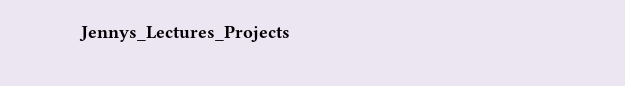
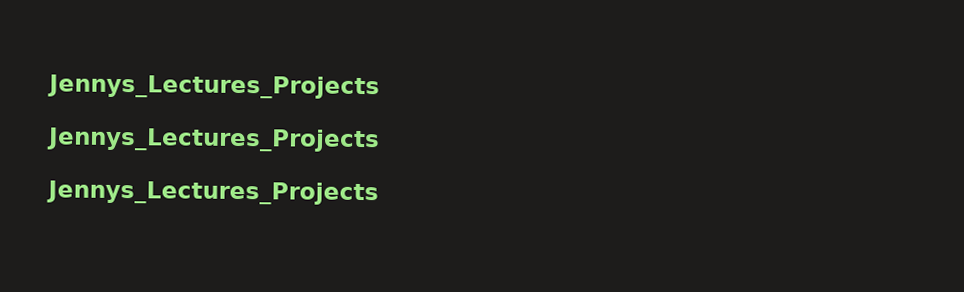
[79,25,290,42] Jennys_Lectures_Projects -> [47,74,380,100] [46,127,380,153] [46,180,379,206] Jennys_Lectures_Projects // Jennys_Lectures_Projects // Jennys_Lectures_Projects

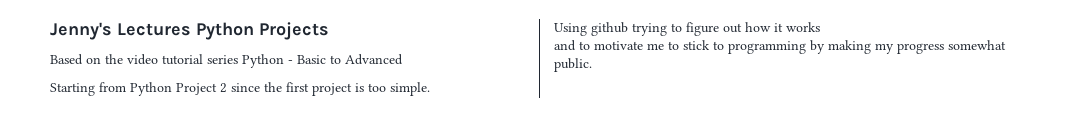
[47,74,380,100] [46,127,380,153] [46,180,379,206] Jennys_Lectures_Projects // Jennys_Lectures_Projects // Jennys_Lectures_Projects -> [50,22,329,40] [50,54,403,68] [50,82,430,96] [554,22,820,36] [554,40,1006,54] [554,58,592,72] Jenny's Lectures Python Projects // Based on the video tutorial series Python - Basic to Advanced // Starting from Python Project 2 since the first project is too simple. // Using github trying to figure out how it works // and to motivate me to stick to programming by making my progress somewhat public.

